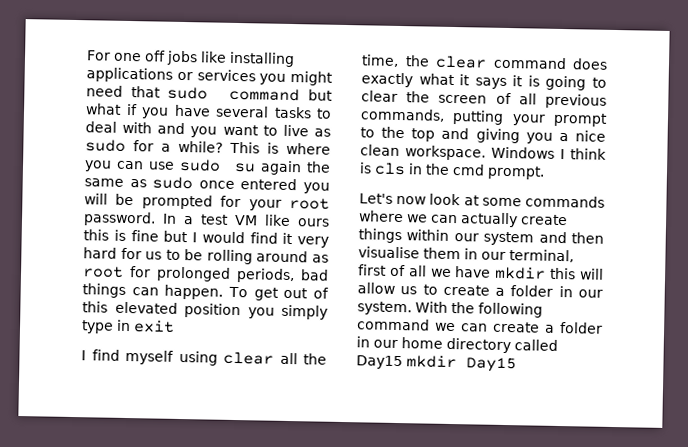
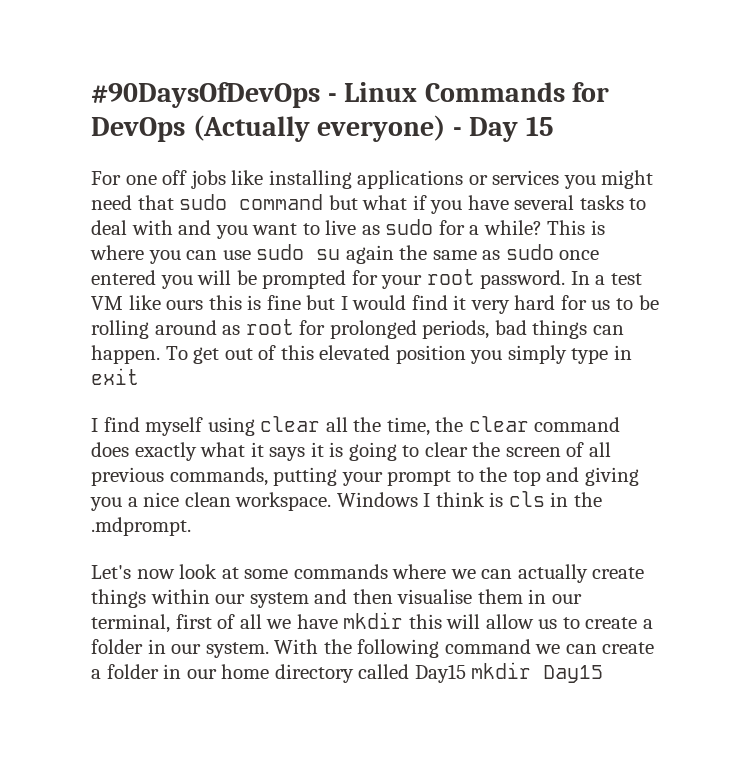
(86, 55) none -> [91,82,610,108] [91,115,554,142] #90DaysOfDevOps - Linux Commands for DevOps (Actually everyone) - Day 15 //
[452,164,545,180] cmd prompt. -> [91,517,191,536] .mdprompt.

